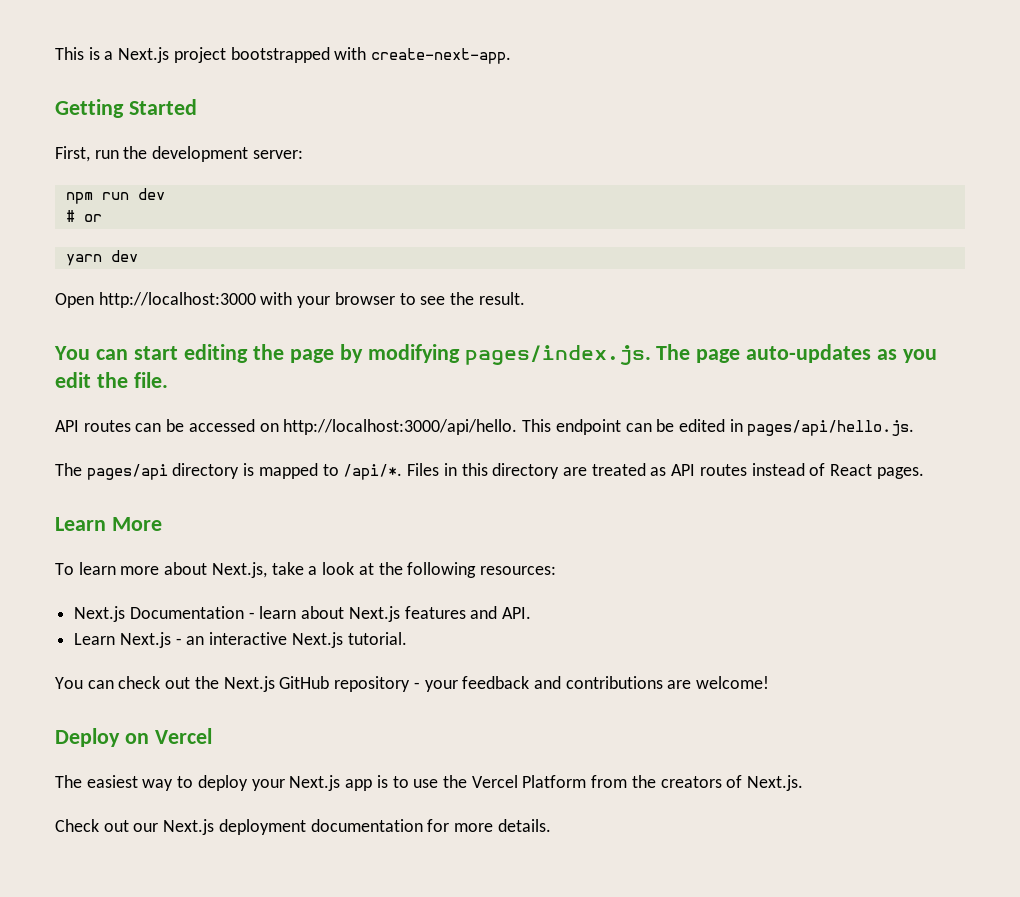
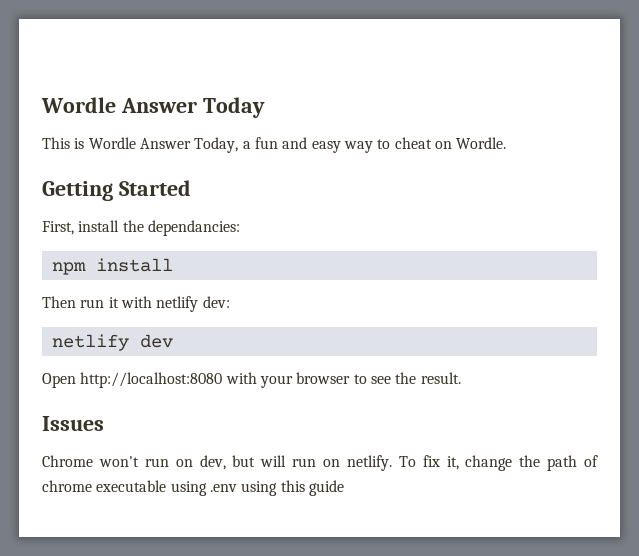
[55,47,512,64] [55,99,197,118] [55,146,303,162] [65,188,165,204] [65,210,102,222] [65,254,102,266] This is a Next.js project bootstrapped with create-next-app. // Getting Started // First, run the development server: // npm run dev // # or // yarn -> [41,97,265,118] [42,137,507,153] [42,180,191,201] [42,220,240,236] [51,258,173,275] [42,296,230,312] [51,334,129,351] Wordle Answer Today // This is Wordle Answer Today, a fun and easy way to cheat on Wordle. // Getting Started // First, install the dependancies: // npm install // Then run it with netlify dev: // netlify
[98,292,256,308] http://localhost:3000 -> [80,372,223,388] http://localhost:8080
[54,344,938,365] [55,372,168,388] [55,419,915,436] [55,463,924,480] [55,517,162,531] [55,562,556,578] [74,606,532,622] [74,632,407,648] [55,676,770,692] [55,728,212,747] [55,775,804,791] [55,819,551,835] You can start editing the page by modifying pages/index.js. The page auto-updates as you edit the file. // API routes can be accessed on http://localhost:3000/api/hello. This endpoint can be edited in pages/api/hello.js. // The pages/api directory is mapped to /api/*. Files in this directory are treated as API routes instead of React pages. // Learn More // To learn more about Next.js, take a look at the following resources: // Next.js Documentation - learn about Next.js features and API. // Learn Next.js - an interactive Next.js tutorial. // You can check out the Next.js GitHub repository - your feedback and contributions are welcome! // Deploy on Vercel // The easiest way to deploy your Next.js app is to use the Vercel Platform from the creators of Next.js. // Check out our Next.js deployment documentation for more details. -> [42,416,104,431] [42,455,598,471] [42,480,344,496] Issues // Chrome won't run on dev, but will run on netlify. To fix it, change the path of chrome executable using .env using this guide

